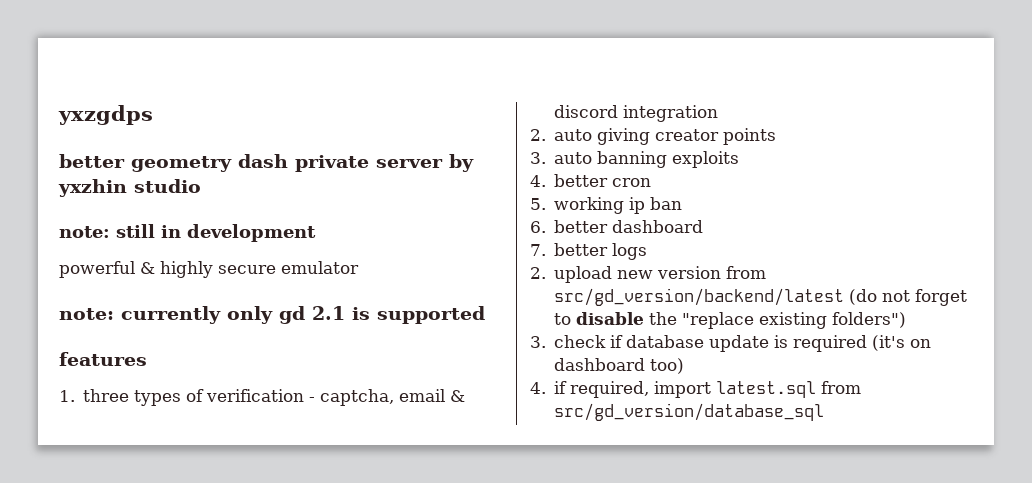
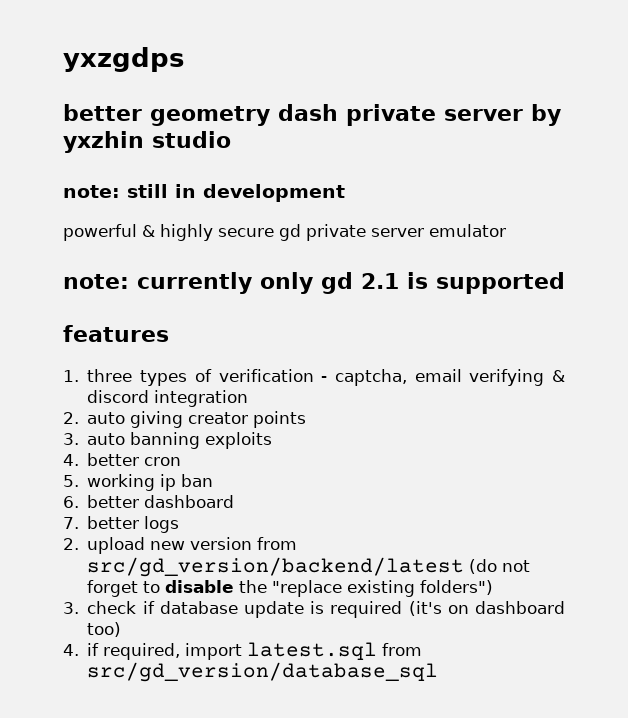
(276, 269) none -> [279,224,424,241] gd private server
(446, 395) none -> [469,369,545,386] verifying

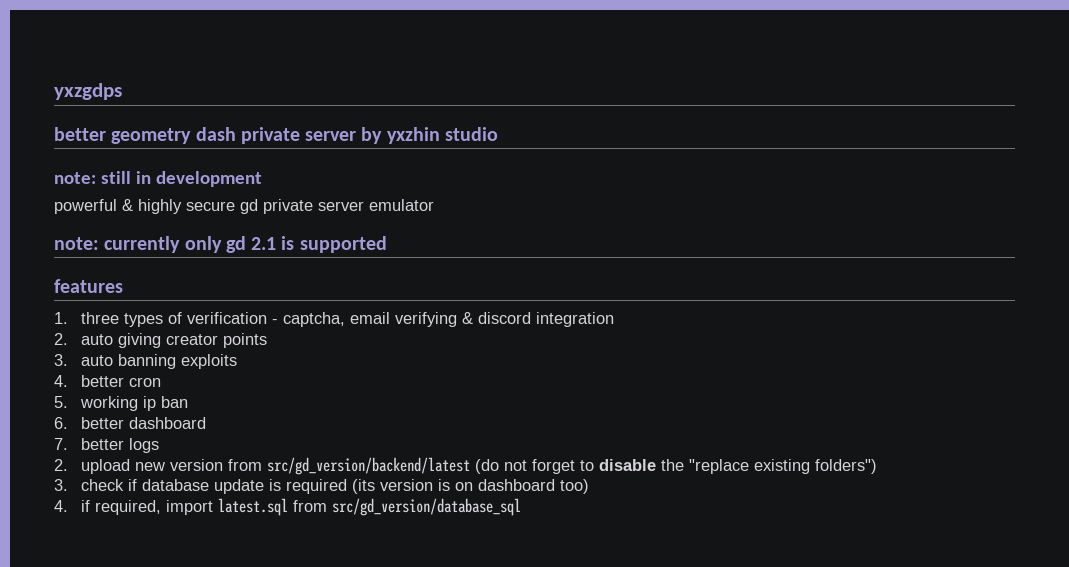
[408,601,442,616] (it's -> [352,479,451,494] (its version is

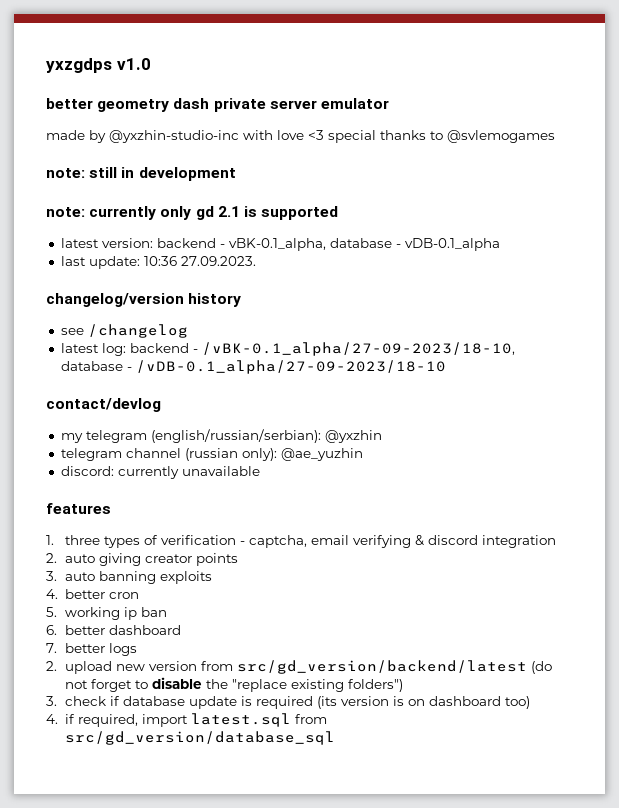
(122, 91) none -> [116,58,151,70] v1.0
[361,127,498,144] [54,171,262,187] [54,199,434,214] by yxzhin studio // note: still in development // powerful & highly secure gd private server emulator -> [320,98,389,109] [46,130,555,143] [46,167,236,181] emulator // made by @yxzhin-studio-inc with love <3 special thanks to @svlemogames // note: still in development
(387, 244) none -> [60,238,500,251] [60,256,256,269] [46,293,242,307] [60,324,188,338] [60,342,515,356] [60,360,446,374] [46,398,161,412] [60,429,382,443] [60,448,363,461] [60,466,260,479] // latest version: backend - vBK-0.1_alpha, database - vDB-0.1_alpha // last update: 10:36 27.09.2023. // changelog/version history // see /changelog // latest log: backend - /vBK-0.1_alpha/27-09-2023/18-10, database - /vDB-0.1_alpha/27-09-2023/18-10 // contact/devlog // my telegram (english/russian/serbian): @yxzhin // telegram channel (russian only): @ae_yuzhin // discord: currently unavailable

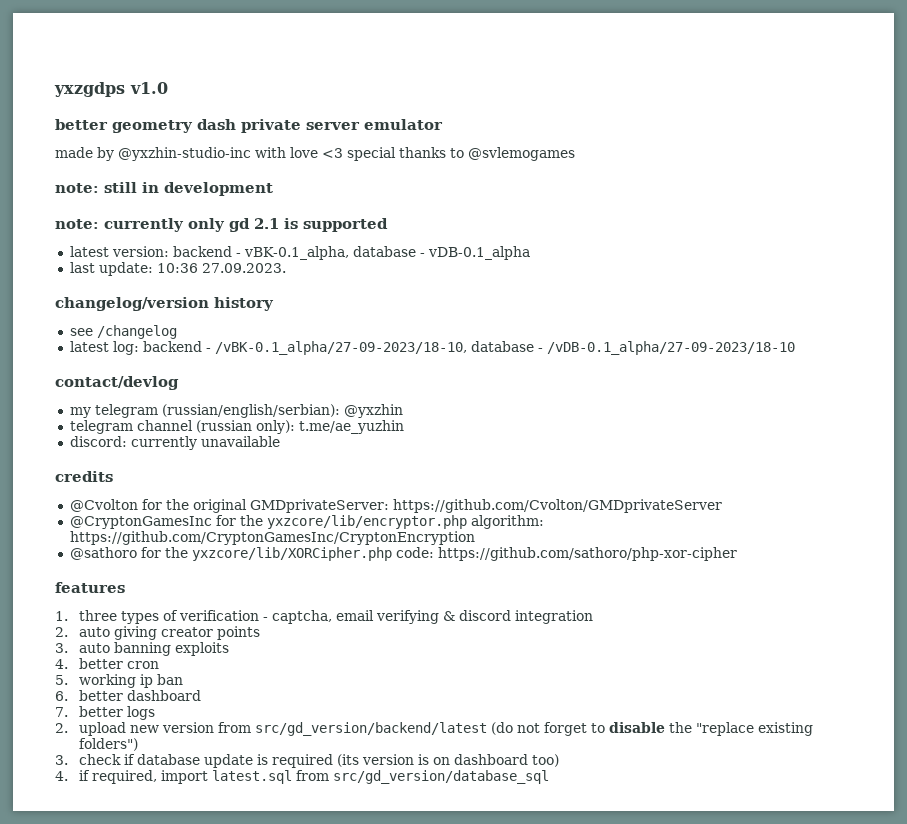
[150,429,321,443] (english/russian/serbian): -> [161,404,340,418] (russian/english/serbian):
[280,448,363,461] @ae_yuzhin -> [298,420,404,434] t.me/ae_yuzhin
(260, 471) none -> [55,471,113,482] [69,499,722,513] [69,515,544,529] [69,531,475,545] [69,547,737,561] // credits // @Cvolton for the original GMDprivateServer: https://github.com/Cvolton/GMDprivateServer // @CryptonGamesInc for the yxzcore/lib/encryptor.php algorithm: https://github.com/CryptonGamesInc/CryptonEncryption // @sathoro for the yxzcore/lib/XORCipher.php code: https://github.com/sathoro/php-xor-cipher

